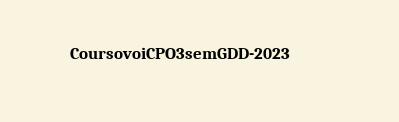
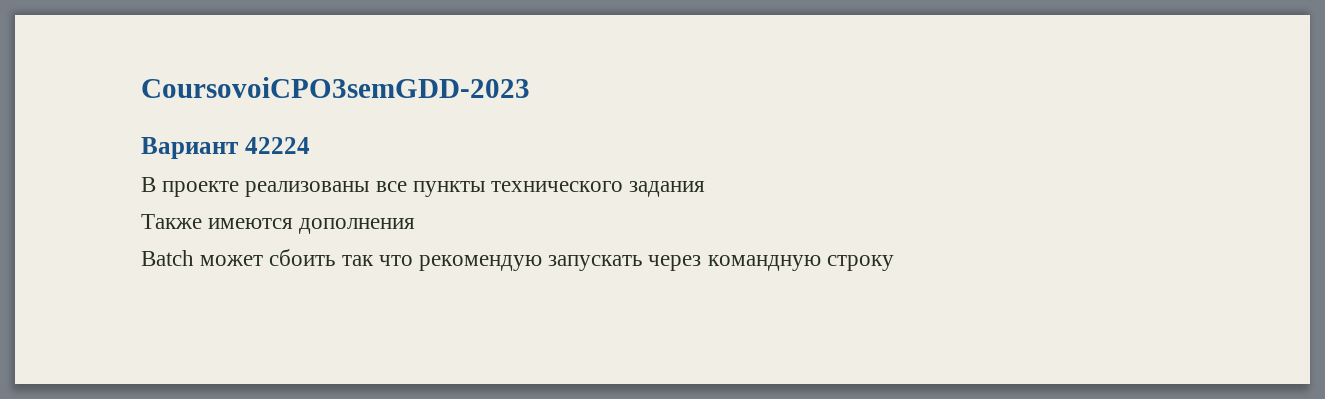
(290, 53) none -> [141,137,310,159] [141,177,706,197] [141,214,416,234] [141,249,894,271] // Вариант 42224 // В проекте реализованы все пункты технического задания // Также имеются дополнения // Batch может сбоить так что рекомендую запускать через командную строку

